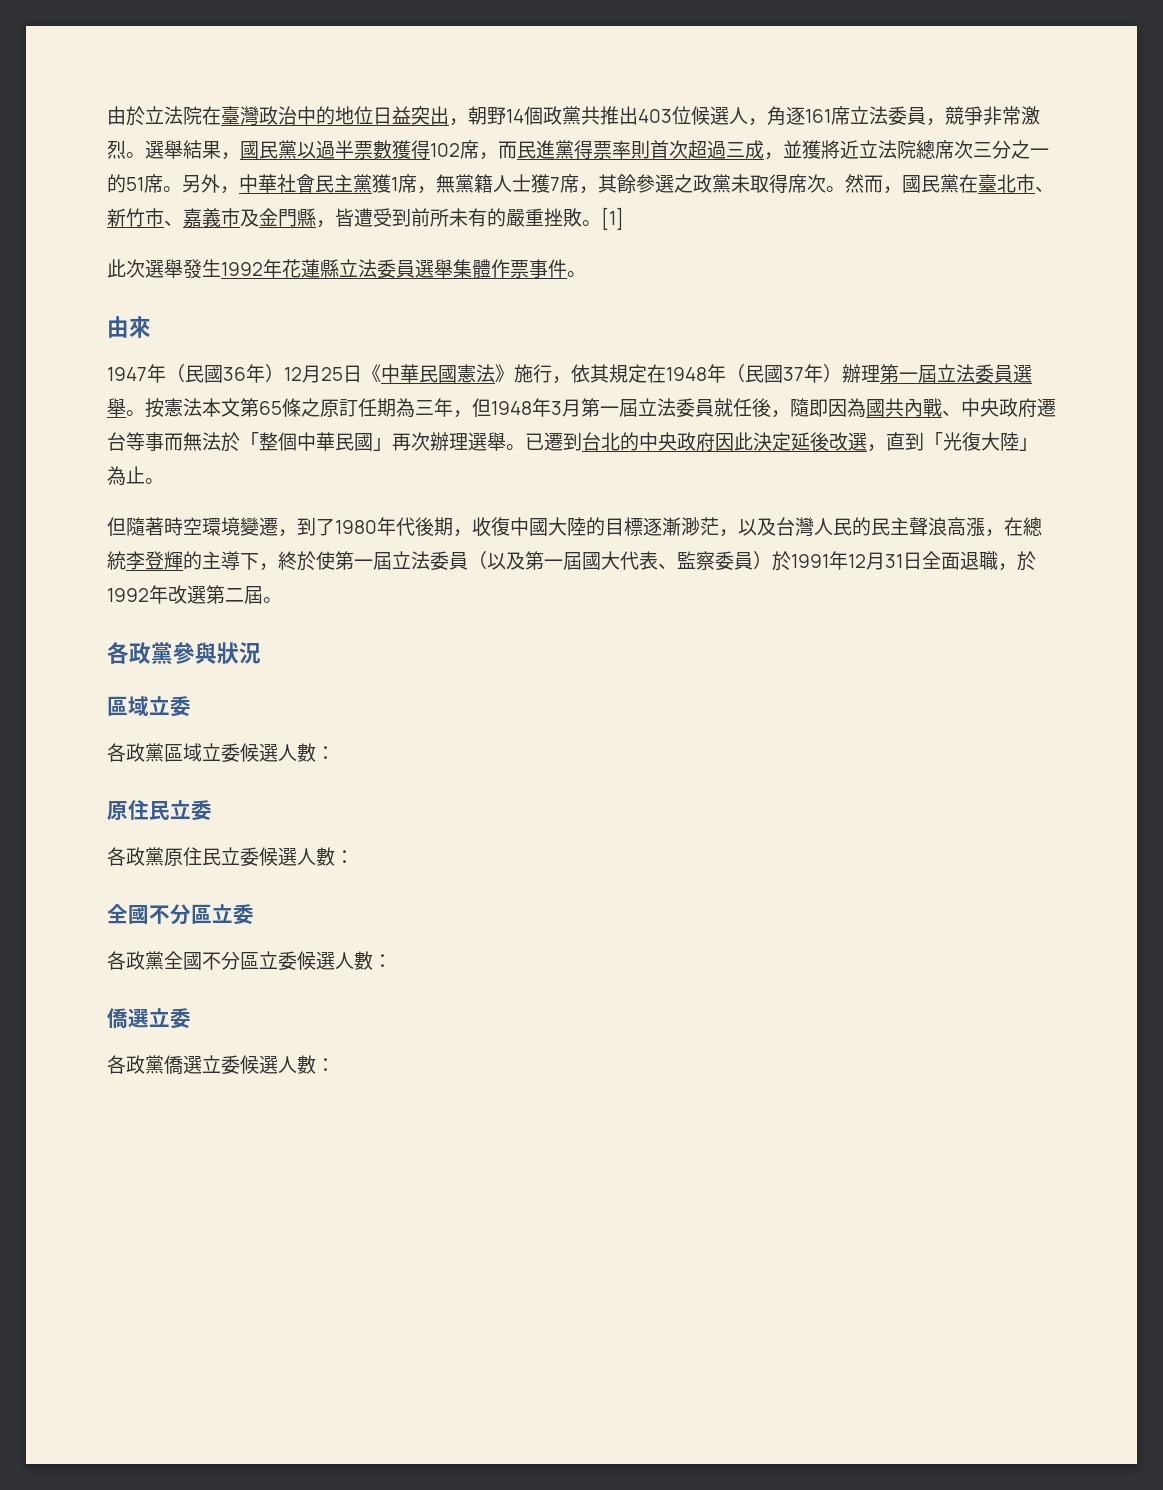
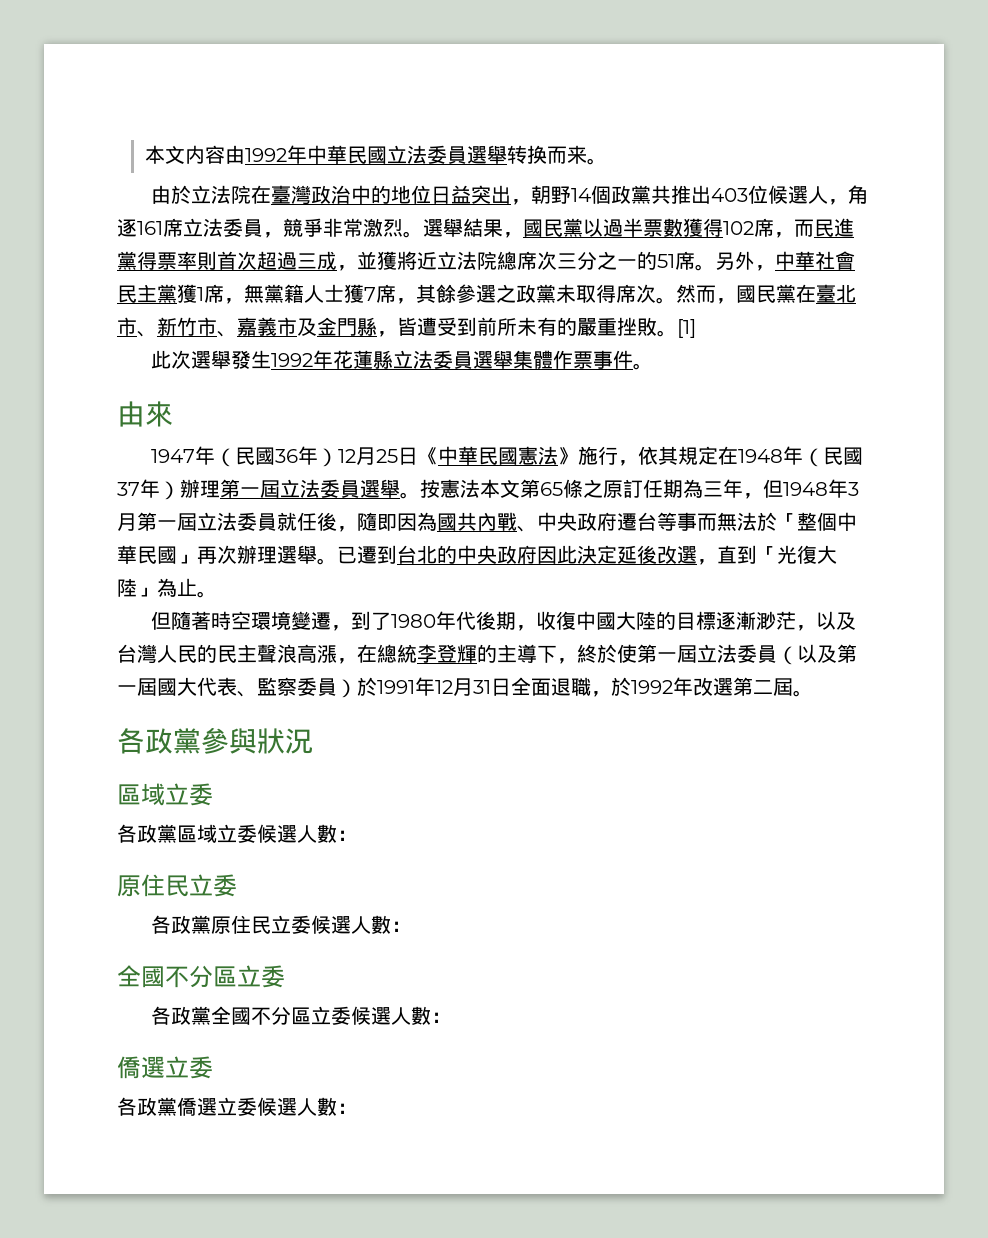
(107, 115) none -> [145,145,608,165] 本文内容由1992年中華民國立法委員選舉转换而来。 //

